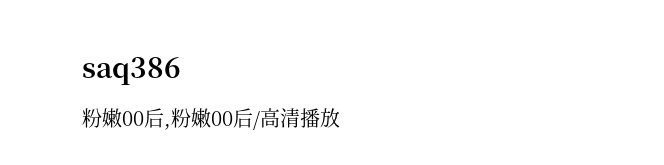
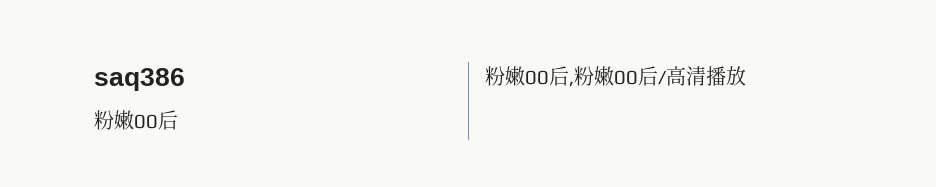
(164, 118) none -> [485,66,569,86] // 粉嫩00后

